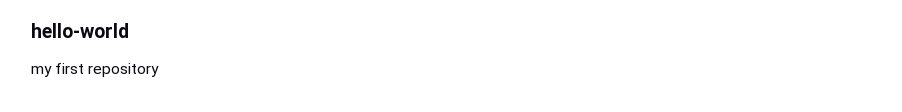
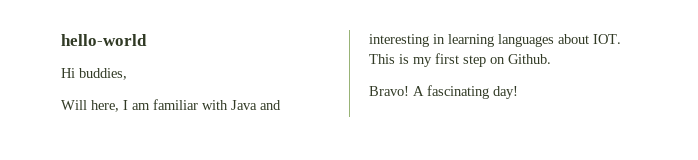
[31,63,160,77] my first repository -> [61,68,127,80] [61,99,281,112] [369,34,621,47] [369,53,551,67] [369,85,518,99] Hi buddies, // Will here, I am familiar with Java and interesting in learning languages about IOT. This is my first step on Github. // Bravo! A fascinating day!

